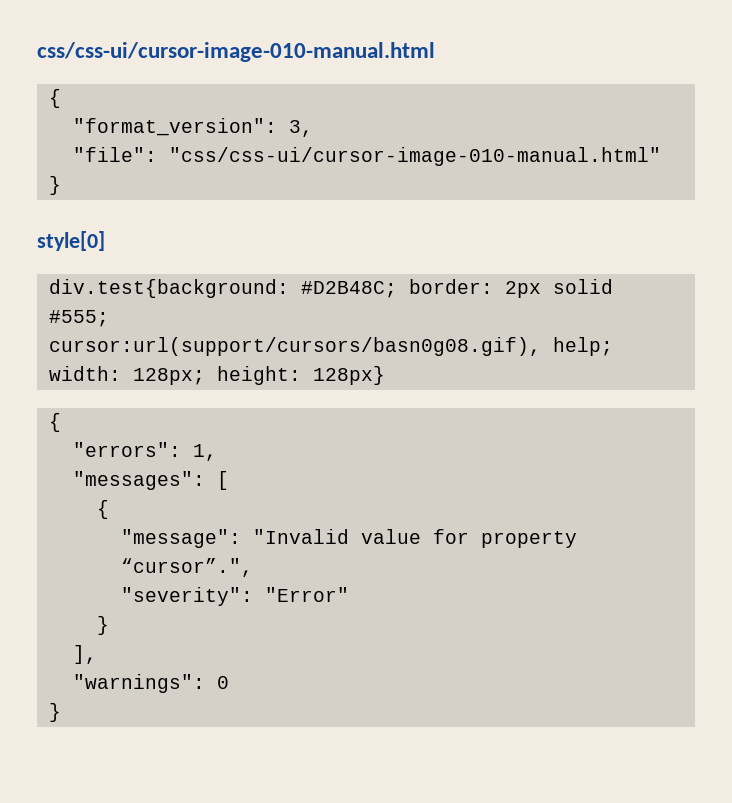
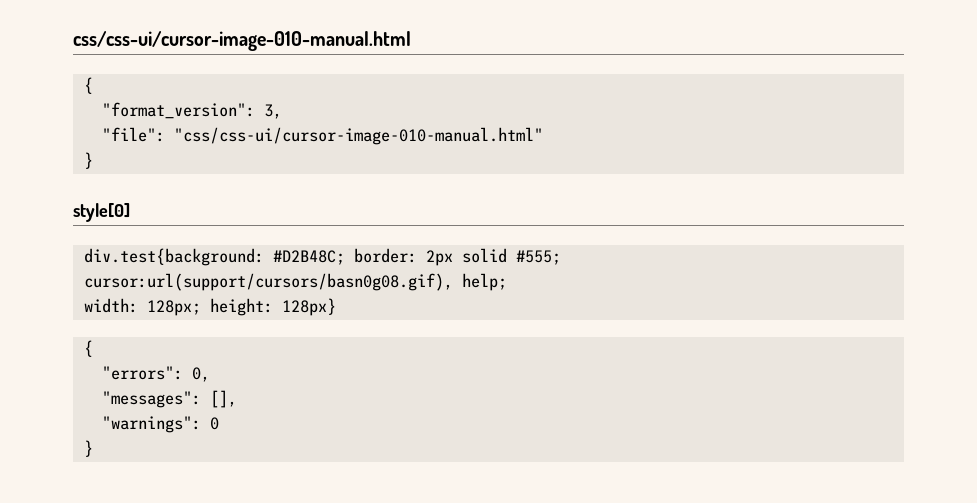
[193,444,217,461] 1, -> [191,367,210,382] 0,
[217,471,229,490] [97,500,109,519] [121,529,577,548] [121,558,253,577] [121,587,349,606] [97,616,109,635] [73,645,97,664] [ // { // "message": "Invalid value for property “cursor”.", // "severity": "Error" // } // ], -> [209,390,237,408] [],

